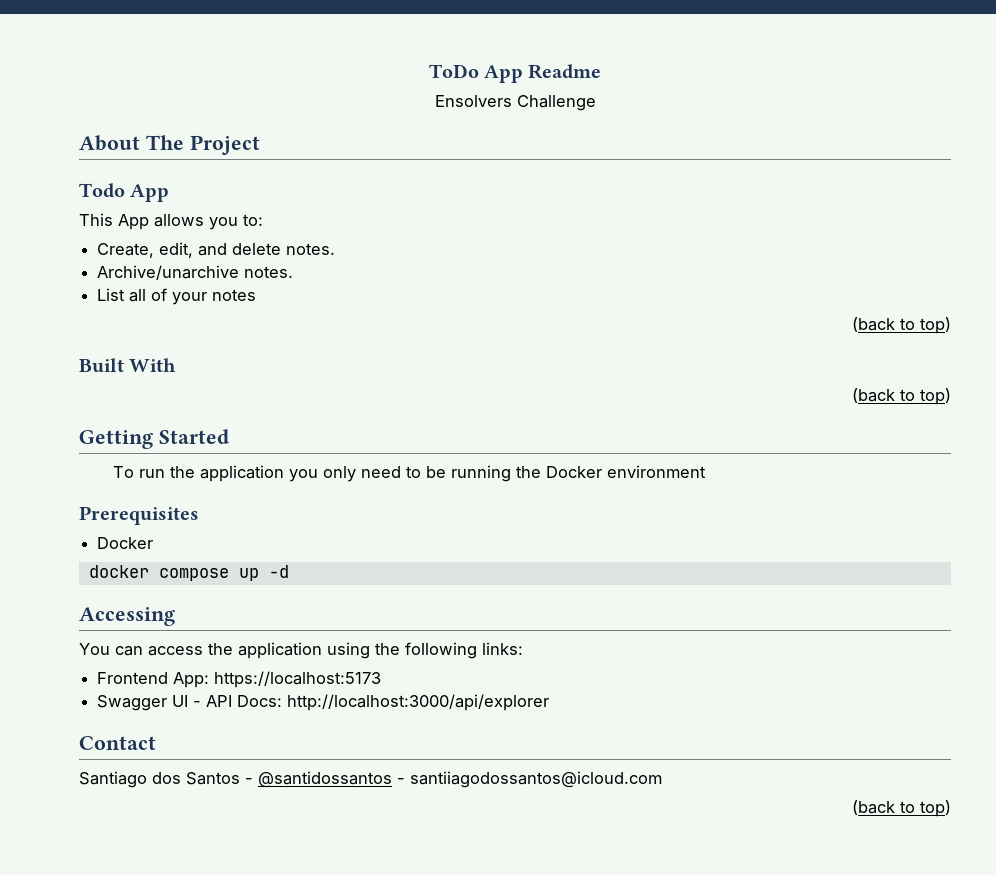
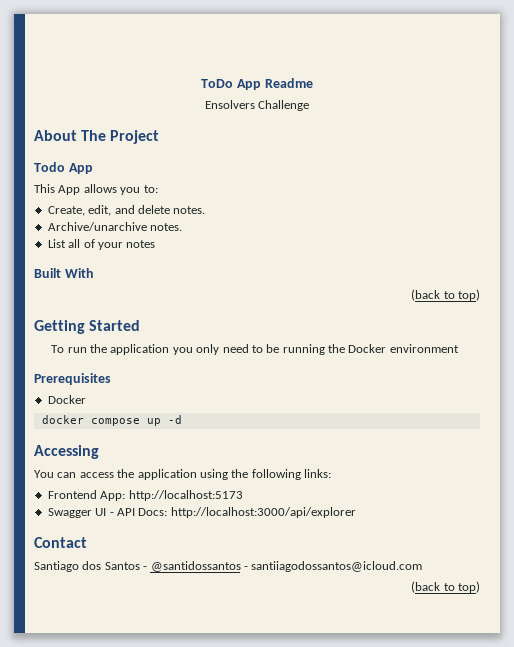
[852,317,951,334] // (back to top) -> (156, 244) none
[214,671,382,688] https://localhost:5173 -> [128,490,243,501] http://localhost:5173

